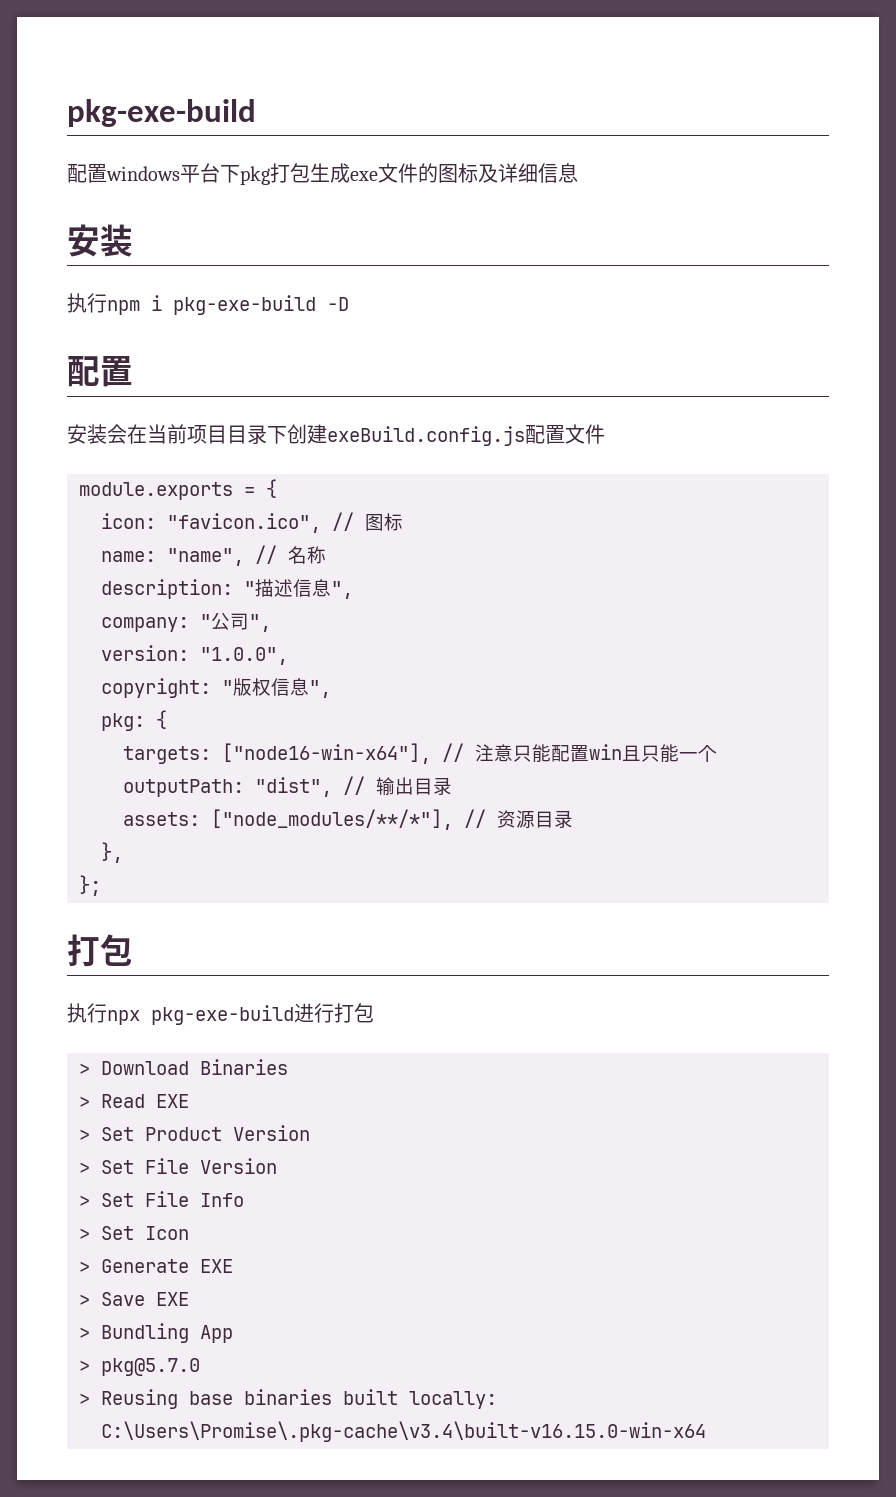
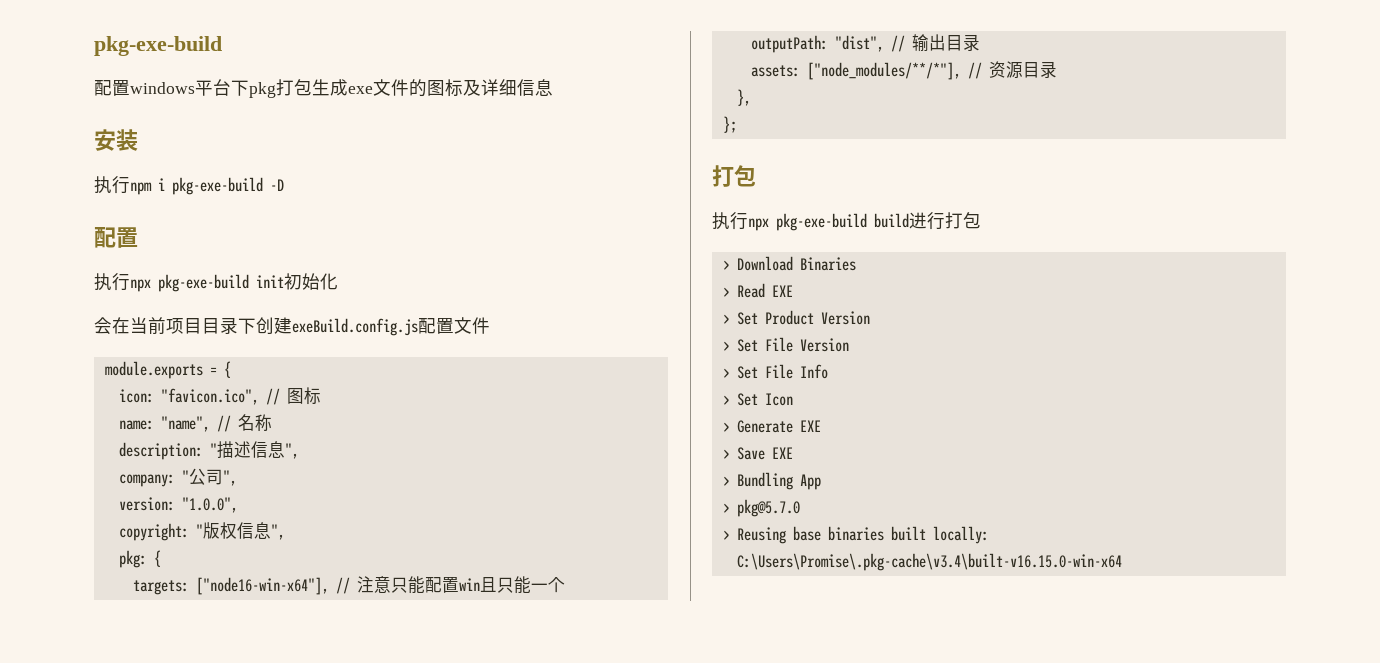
[67,424,107,444] 安装 -> [94,273,338,292] 执行npx pkg-exe-build init初始化 //
(294, 1015) none -> [874,213,909,228] build

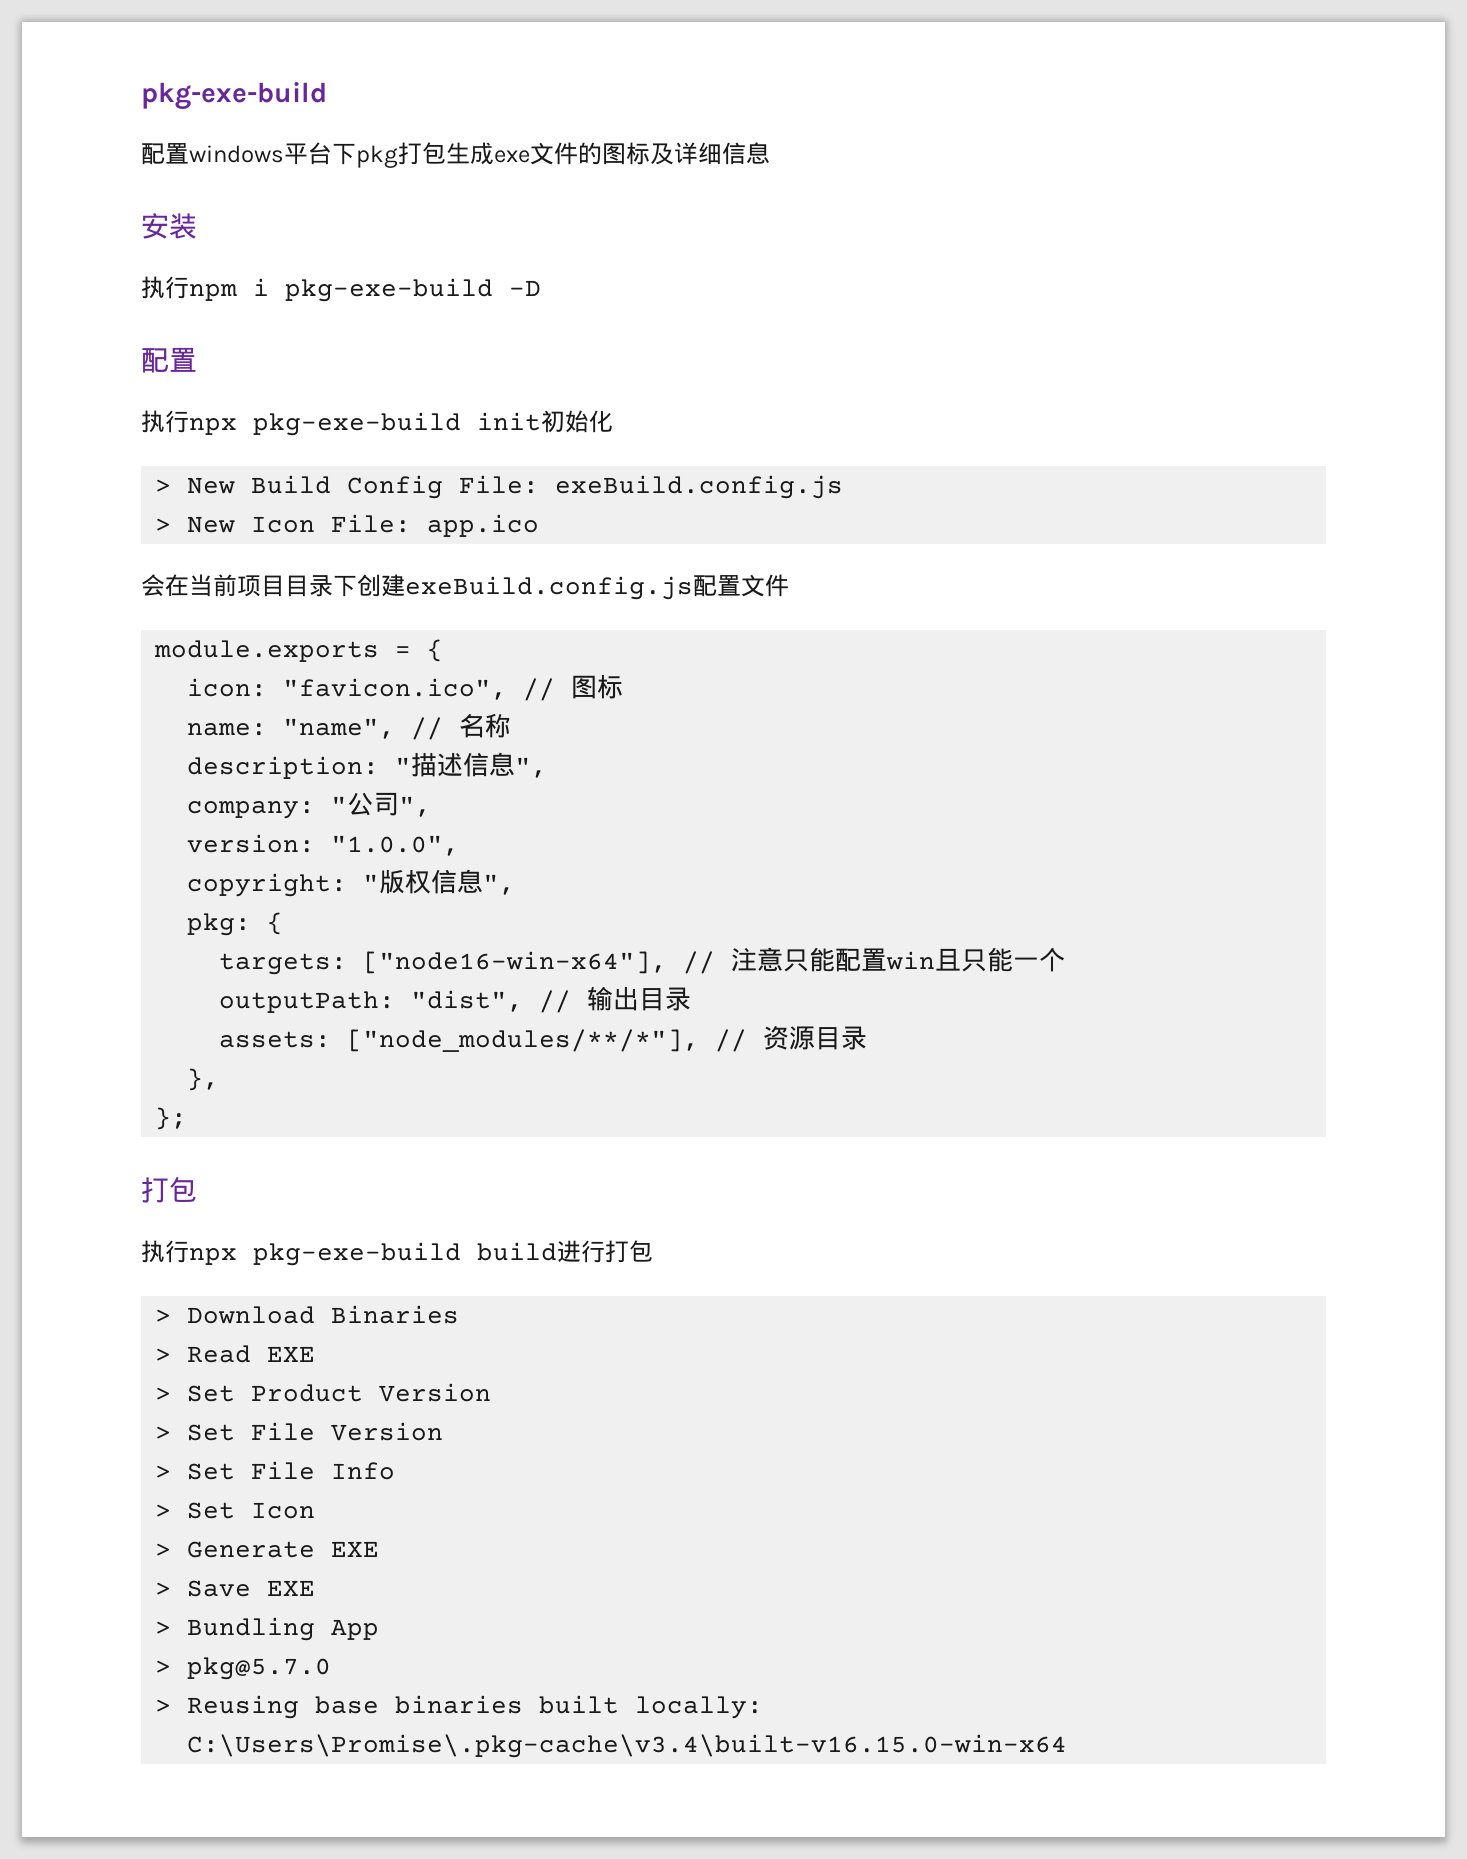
(338, 281) none -> [155,475,844,499] [155,514,540,537] // > New Build Config File: exeBuild.config.js // > New Icon File: app.ico

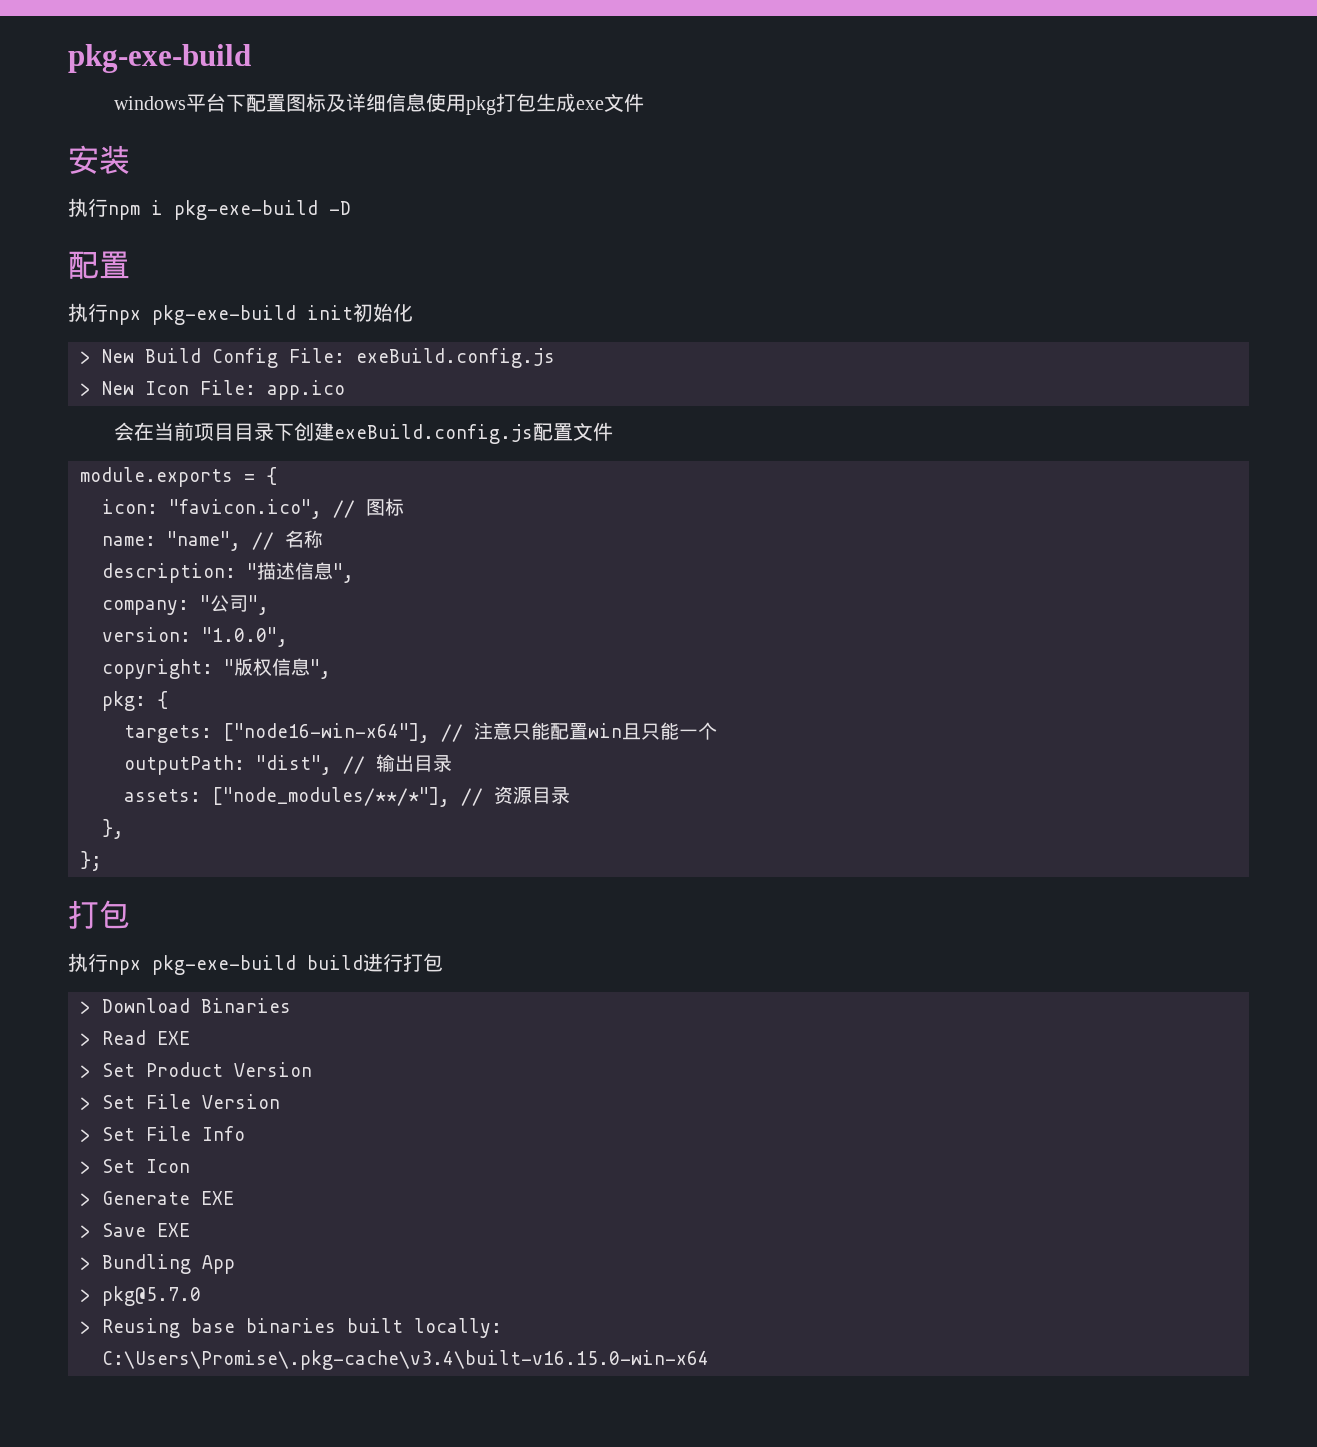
[141,143,189,165] 配置 -> (251, 58) none
(356, 154) none -> [245,93,466,112] 配置图标及详细信息使用
[578,142,770,165] 的图标及详细信息 -> (644, 102) none

